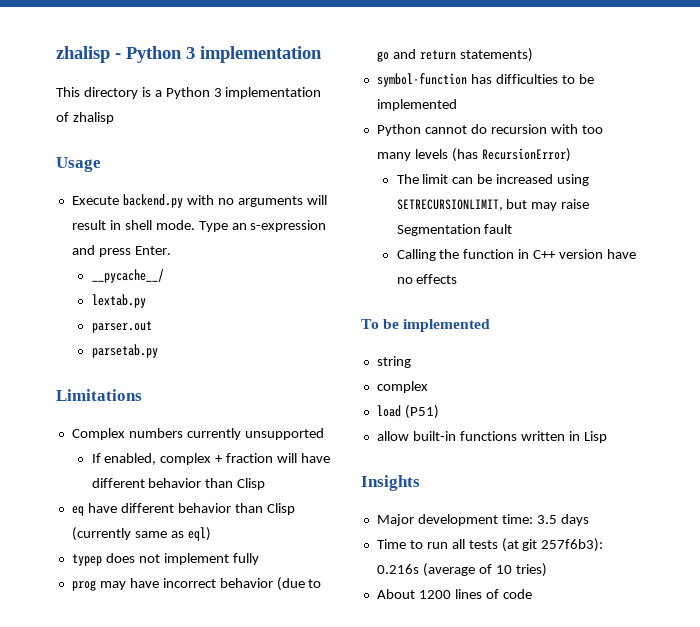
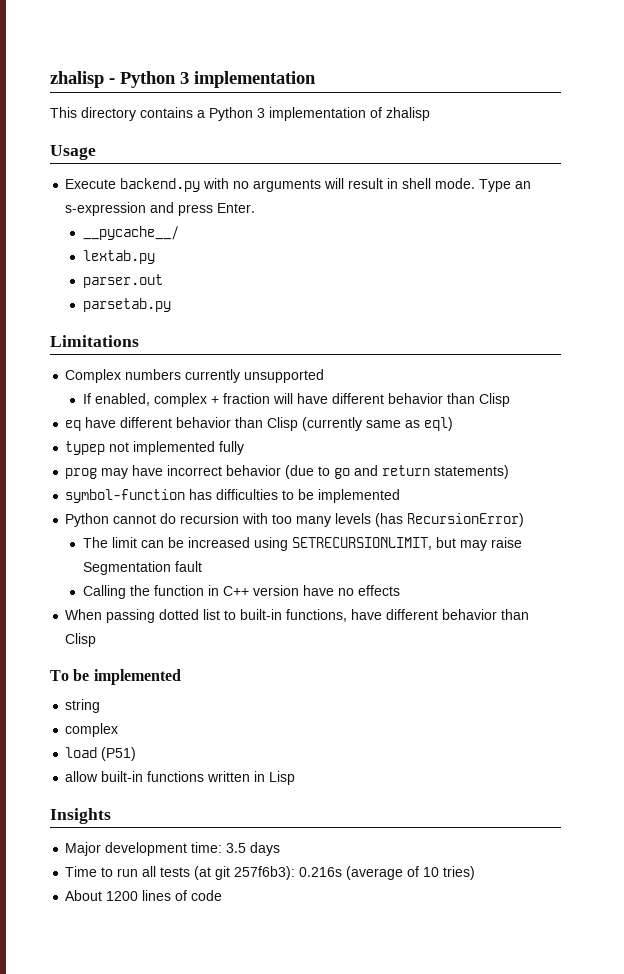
[141,87,151,97] is -> [140,107,193,118] contains
[105,553,229,565] does not implement -> [109,441,216,455] not implemented
(458, 279) none -> [65,609,530,623] [65,633,97,647] // When passing dotted list to built-in functions, have different behavior than Clisp

